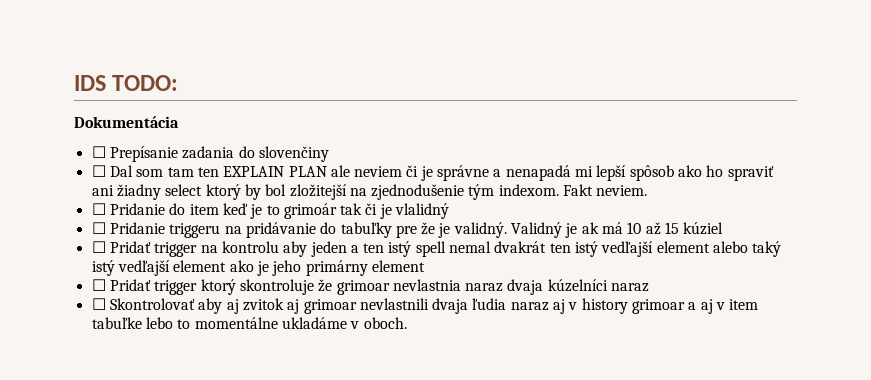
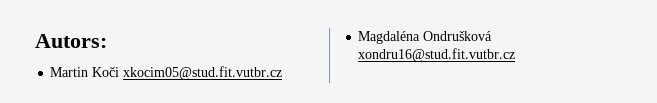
[74,75,179,91] [74,116,179,128] [91,146,329,162] [91,165,774,181] [91,184,648,200] [91,203,450,219] [91,222,724,238] [91,241,782,257] [91,260,425,276] [91,279,650,295] [91,298,759,314] [91,317,407,329] IDS TODO: // Dokumentácia // ☐ Prepísanie zadania do slovenčiny // ☐ Dal som tam ten EXPLAIN PLAN ale neviem či je správne a nenapadá mi lepší spôsob ako ho spraviť ani žiadny select ktorý by bol zložitejší na zjednodušenie tým indexom. Fakt neviem. // ☐ Pridanie do item keď je to grimoár tak či je vlalidný // ☐ Pridanie triggeru na pridávanie do tabuľky pre že je validný. Validný je ak má 10 až 15 kúziel // ☐ Pridať trigger na kontrolu aby jeden a ten istý spell nemal dvakrát ten istý vedľajší element alebo taký istý vedľajší element ako je jeho primárny element // ☐ Pridať trigger ktorý skontroluje že grimoar nevlastnia naraz dvaja kúzelníci naraz // ☐ Skontrolovať aby aj zvitok aj grimoar nevlastnili dvaja ľudia naraz aj v history grimoar a aj v item tabuľke lebo to momentálne ukladáme v oboch. -> [35,34,107,48] [50,66,283,80] [358,31,493,44] [358,48,516,62] Autors: // Martin Koči xkocim05@stud.fit.vutbr.cz // Magdaléna Ondrušková xondru16@stud.fit.vutbr.cz

